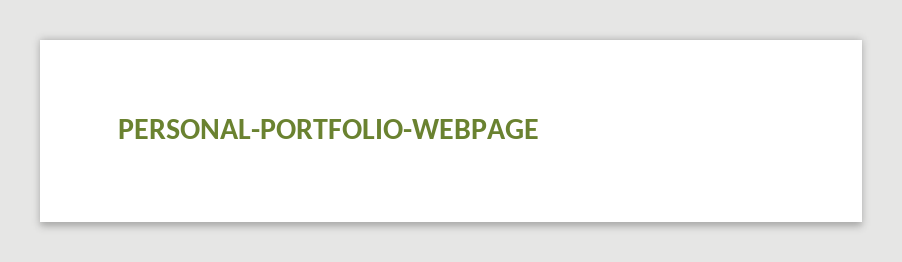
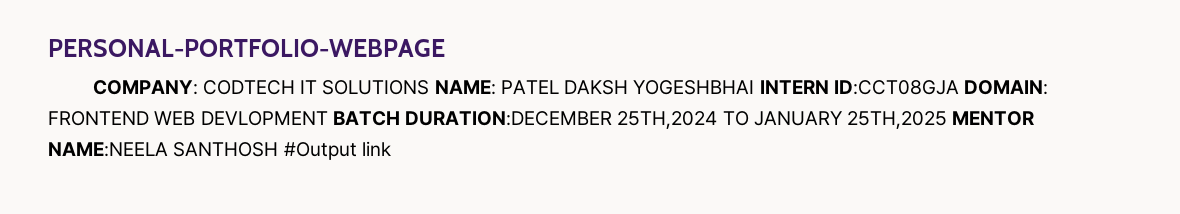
(539, 129) none -> [92,80,1049,95] [48,111,1035,129] [48,141,391,160] // COMPANY: CODTECH IT SOLUTIONS NAME: PATEL DAKSH YOGESHBHAI INTERN ID:CCT08GJA DOMAIN: FRONTEND WEB DEVLOPMENT BATCH DURATION:DECEMBER 25TH,2024 TO JANUARY 25TH,2025 MENTOR NAME:NEELA SANTHOSH #Output link

